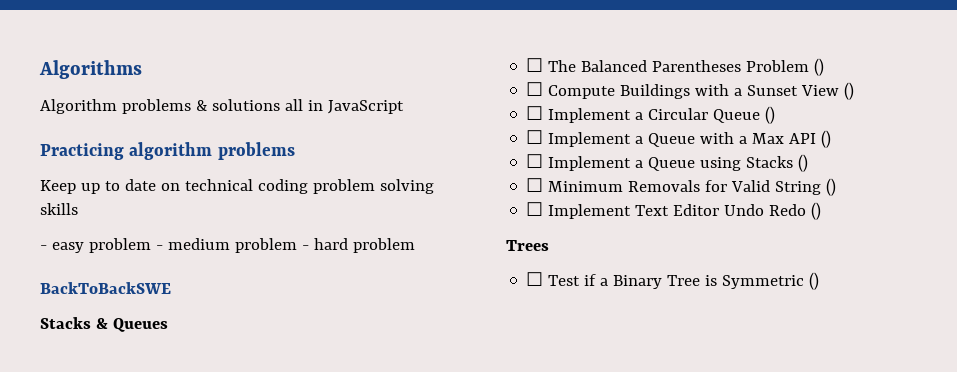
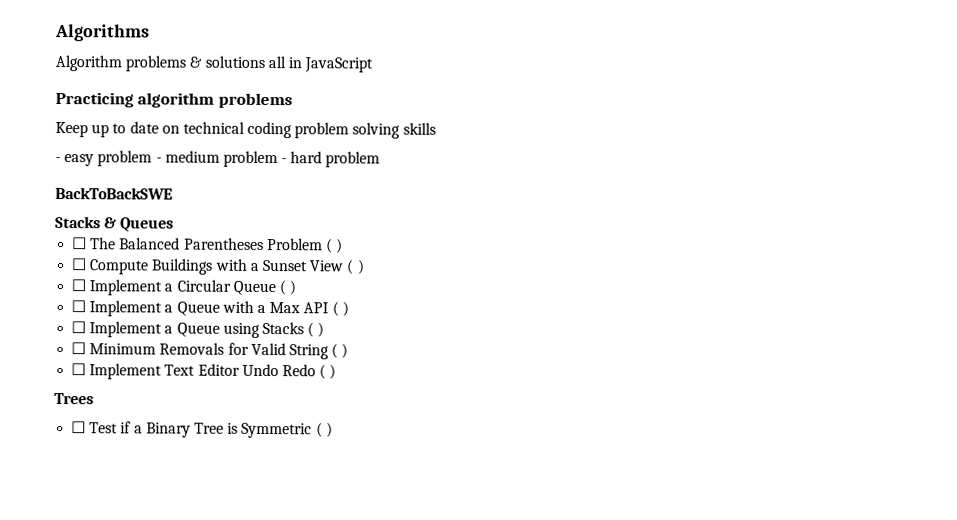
[814,58,825,76] () -> [325,238,344,254] ( )
[844,82,855,100] () -> [346,259,365,275] ( )
[765,106,776,124] () -> [278,280,297,296] ( )
[821,130,832,148] () -> [331,301,349,317] ( )
[798,154,809,172] () -> [307,322,325,338] ( )
[826,178,837,196] () -> [331,343,349,359] ( )
[811,202,822,220] () -> [319,364,337,380] ( )
[809,272,820,290] () -> [315,422,333,438] ( )

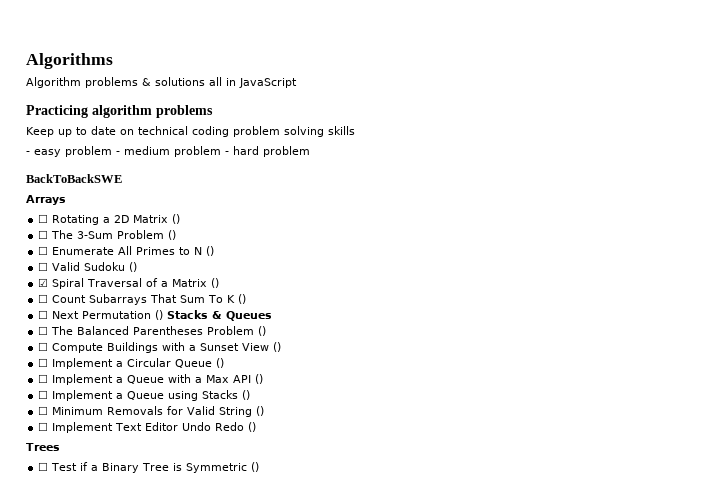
(173, 193) none -> [26,195,66,205] [38,214,181,225] [38,230,177,240] [38,246,215,256] [38,262,138,272] [38,278,220,289] [38,294,247,305] [38,310,164,320] Arrays // ☐ Rotating a 2D Matrix () // ☐ The 3-Sum Problem () // ☐ Enumerate All Primes to N () // ☐ Valid Sudoku () // ☑ Spiral Traversal of a Matrix () // ☐ Count Subarrays That Sum To K () // ☐ Next Permutation ()
[325,238,344,254] ( ) -> [258,326,267,336] ()
[346,259,365,275] ( ) -> [273,342,282,352] ()
[278,280,297,296] ( ) -> [216,358,225,368] ()
[331,301,349,317] ( ) -> [255,374,264,384] ()
[307,322,325,338] ( ) -> [242,390,251,400] ()
[331,343,349,359] ( ) -> [256,406,265,416] ()
[319,364,337,380] ( ) -> [248,422,257,432] ()
[315,422,333,438] ( ) -> [251,462,260,472] ()

